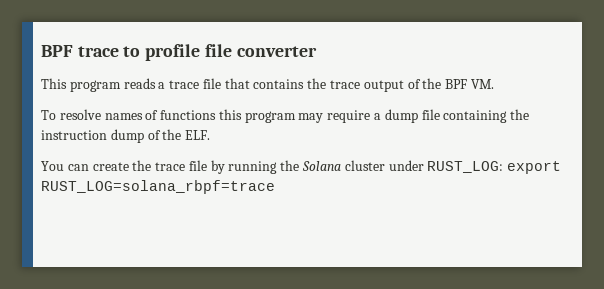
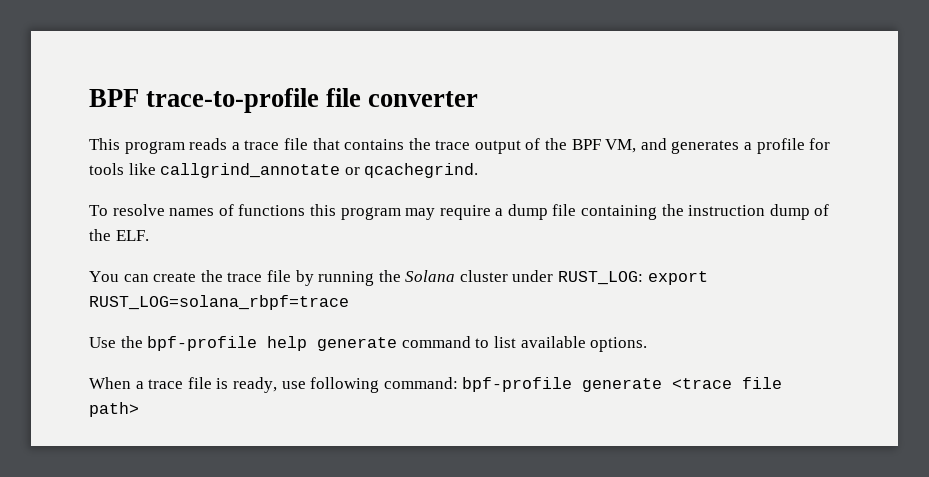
[41,44,201,61] BPF trace to profile -> [89,88,320,113] BPF trace-to-profile
[470,79,494,89] VM. -> [605,138,831,154] [89,163,479,178] VM, and generates a profile for tools like callgrind_annotate or qcachegrind.
(275, 187) none -> [89,336,648,352] [89,377,783,393] [89,402,139,417] // Use the bpf-profile help generate command to list available options. // When a trace file is ready, use following command: bpf-profile generate <trace file path>

